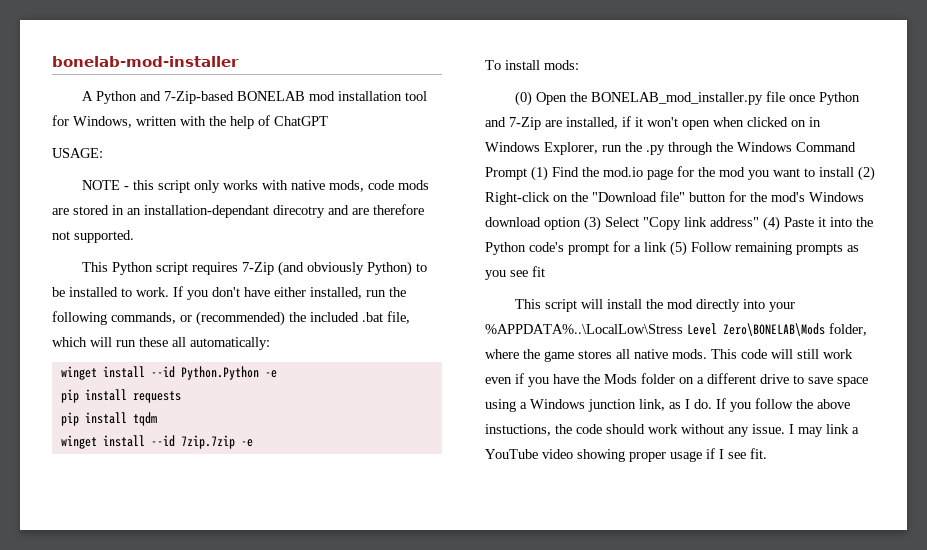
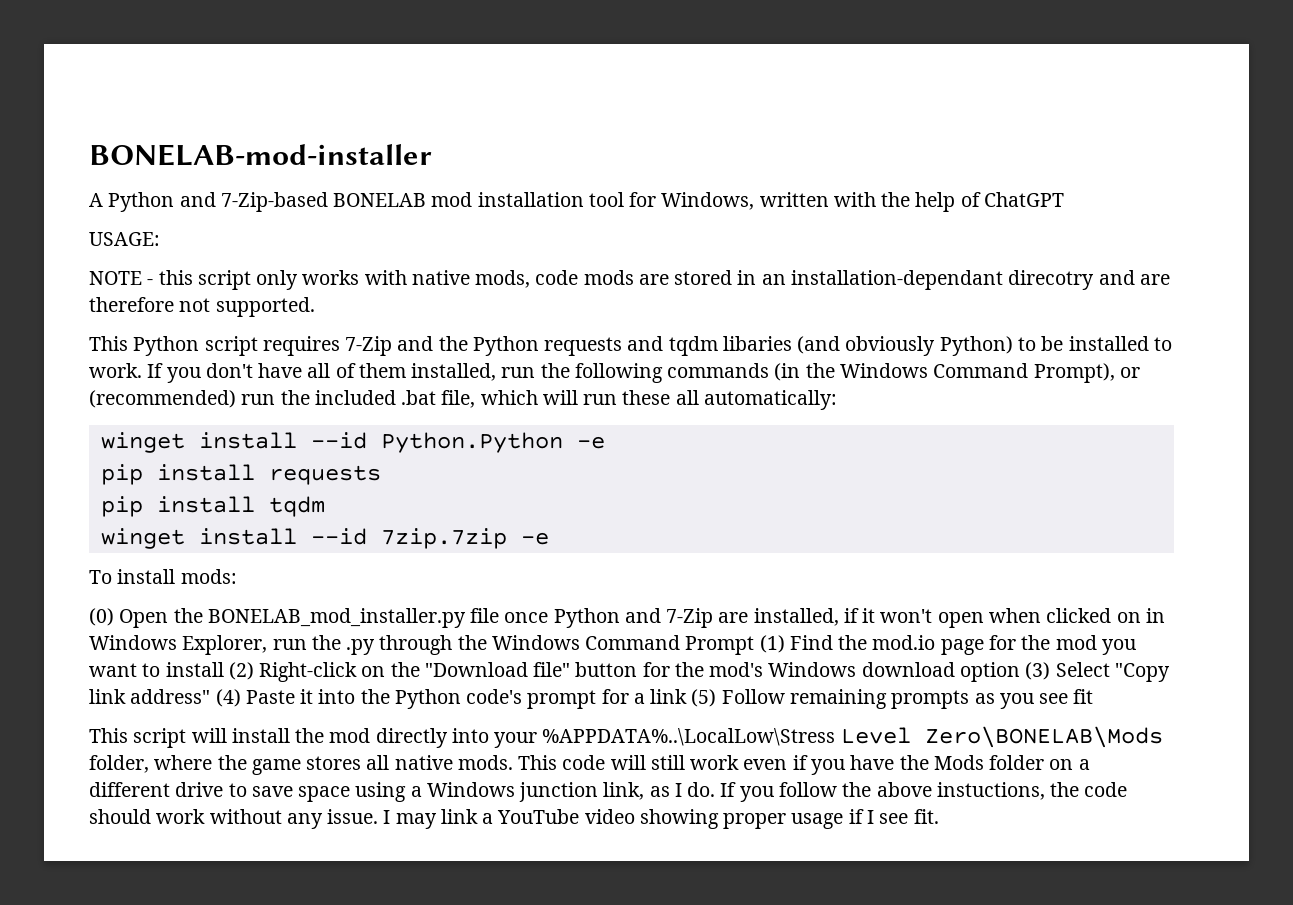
[52,56,239,67] bonelab-mod-installer -> [89,144,432,166] BONELAB-mod-installer
(274, 268) none -> [397,336,792,356] and the Python requests and tqdm libaries
[274,287,306,297] either -> [307,363,406,378] all of them
[111,312,176,324] commands, -> [667,363,1115,383] commands (in the Windows Command Prompt),
(285, 318) none -> [241,394,276,405] run

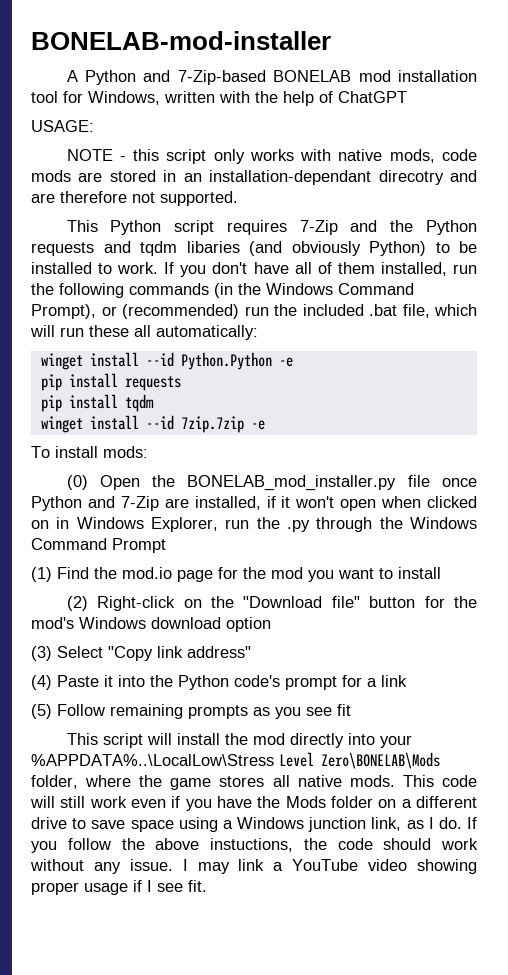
(755, 645) none -> (166, 545) //
(224, 669) none -> (441, 573) //
(1020, 672) none -> (271, 624) //
(211, 696) none -> (251, 652) //
(688, 696) none -> (407, 681) //

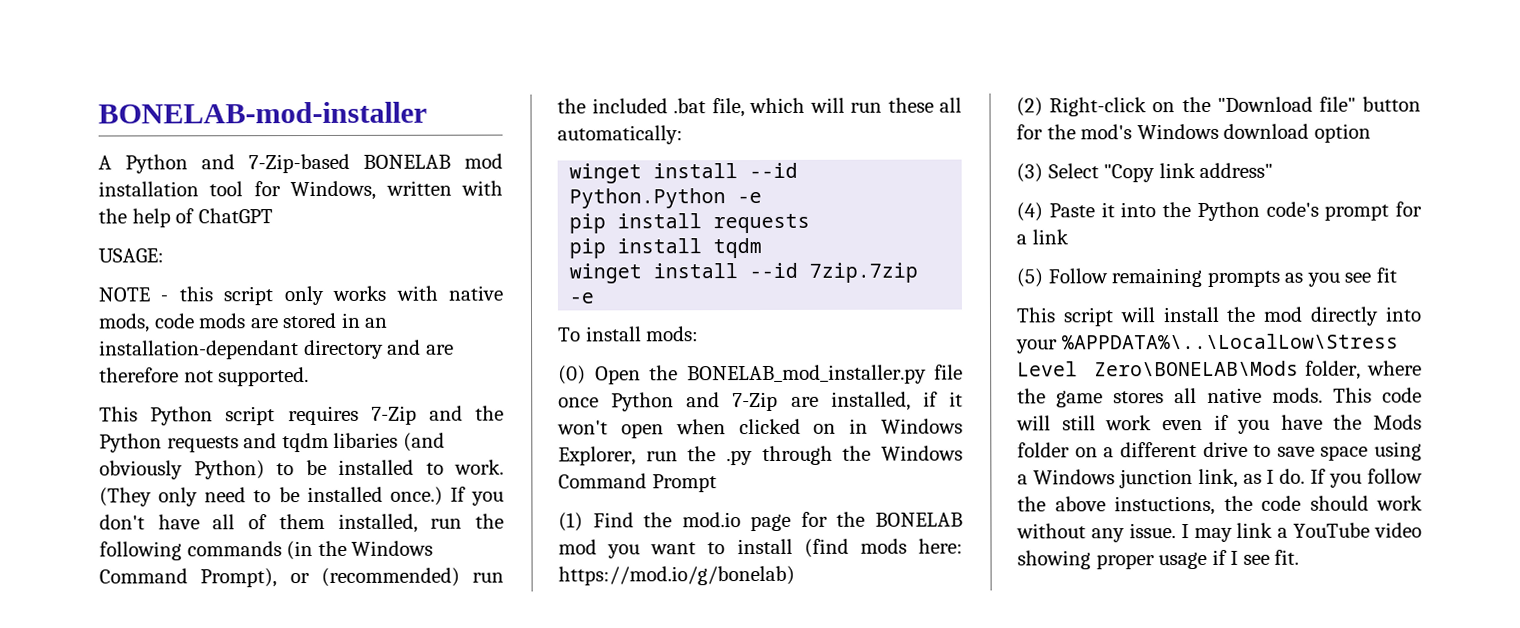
[378,170,444,185] direcotry -> [303,339,384,360] directory
(159, 268) none -> [99,486,443,507] (They only need to be installed once.)
(266, 573) none -> [875,512,963,527] BONELAB
(441, 573) none -> [803,538,963,558] [558,565,795,586] (find mods here: https://mod.io/g/bonelab)
[31,754,274,766] %APPDATA%..\LocalLow\Stress -> [1061,333,1399,350] %APPDATA%\..\LocalLow\Stress

